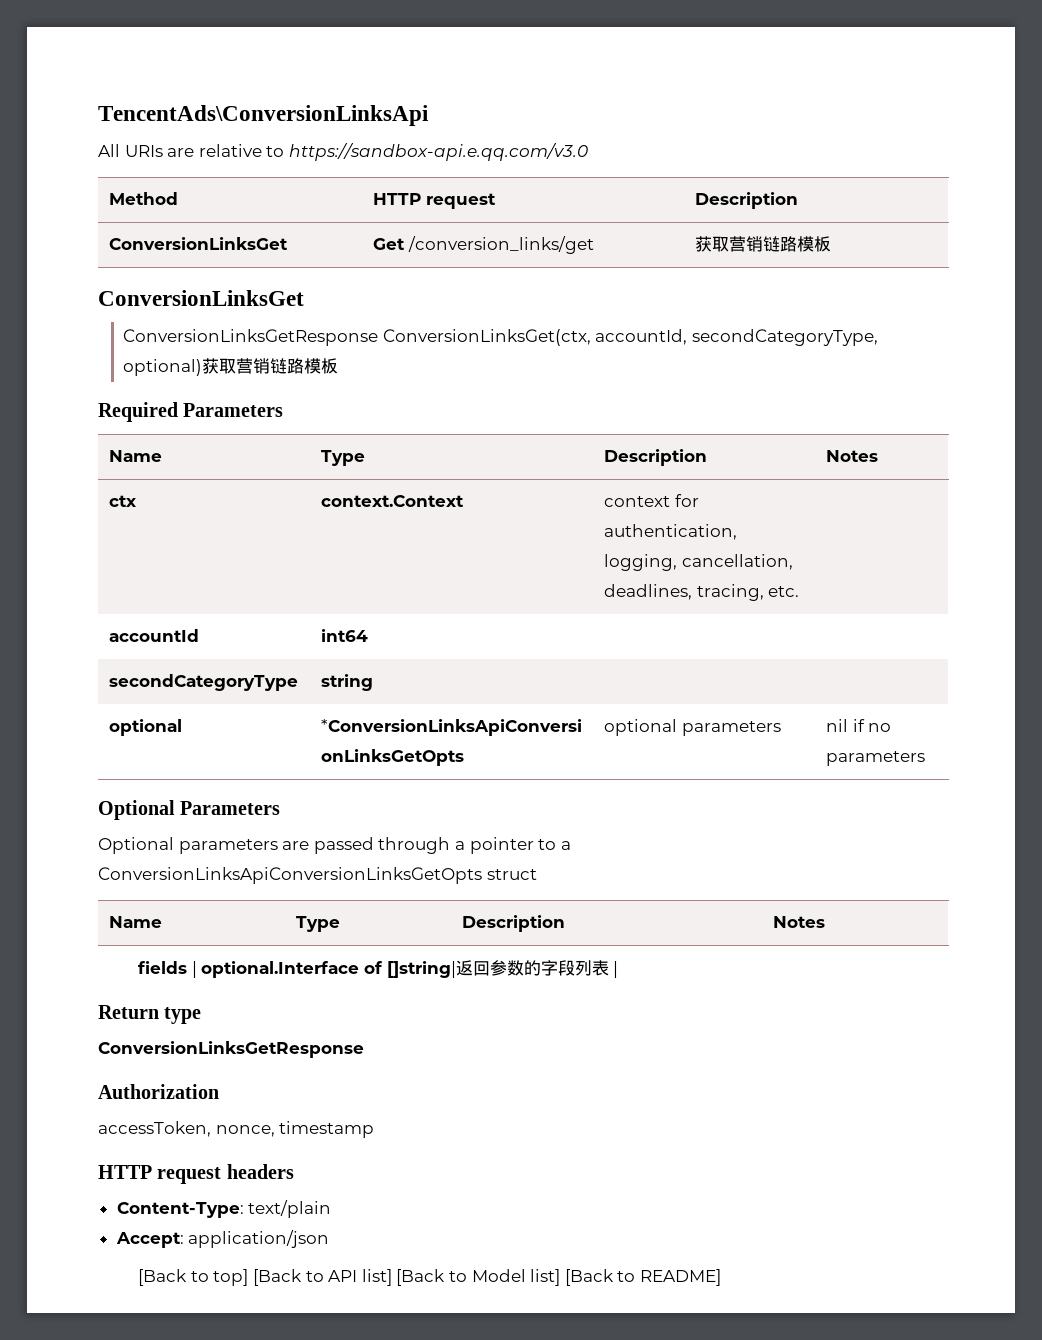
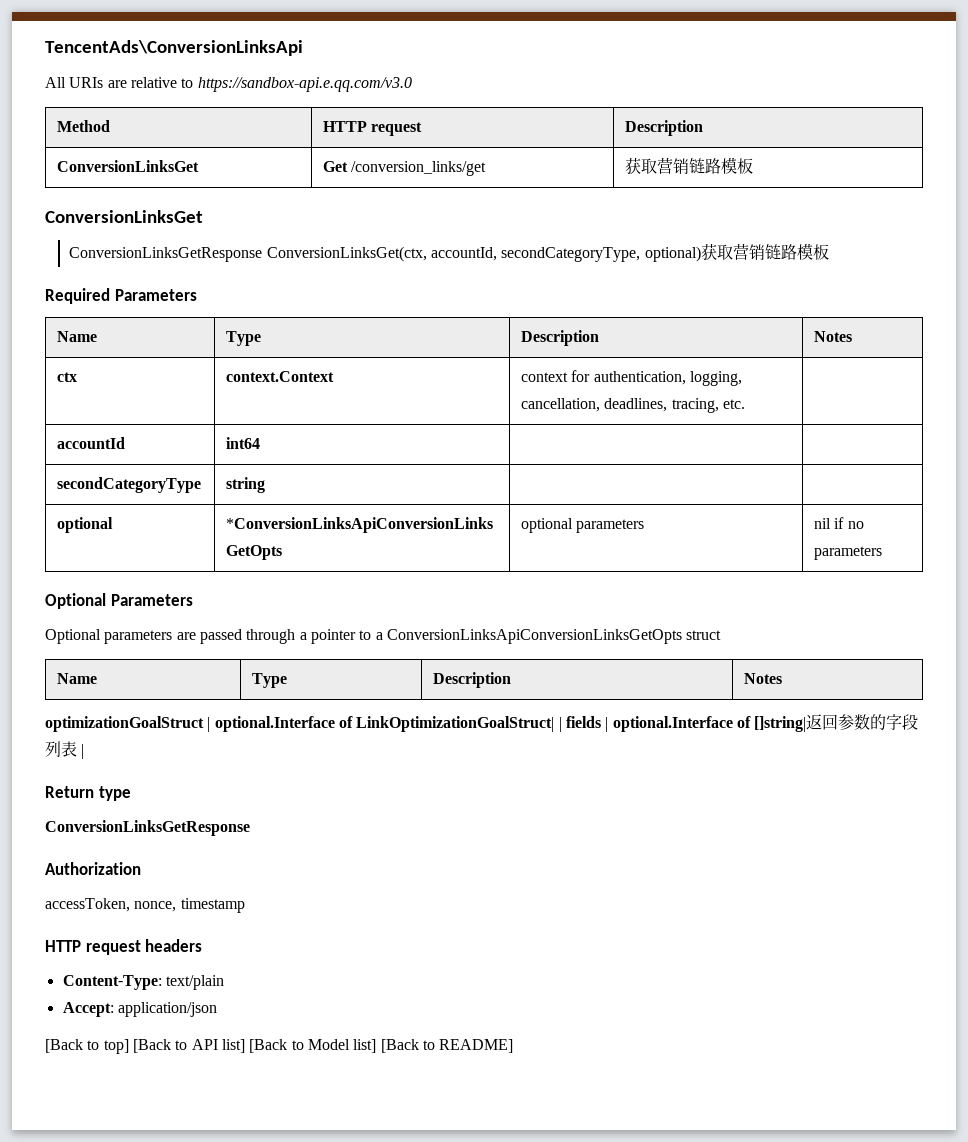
(826, 922) none -> [45,716,562,732] optimizationGoalStruct | optional.Interface of LinkOptimizationGoalStruct| |

